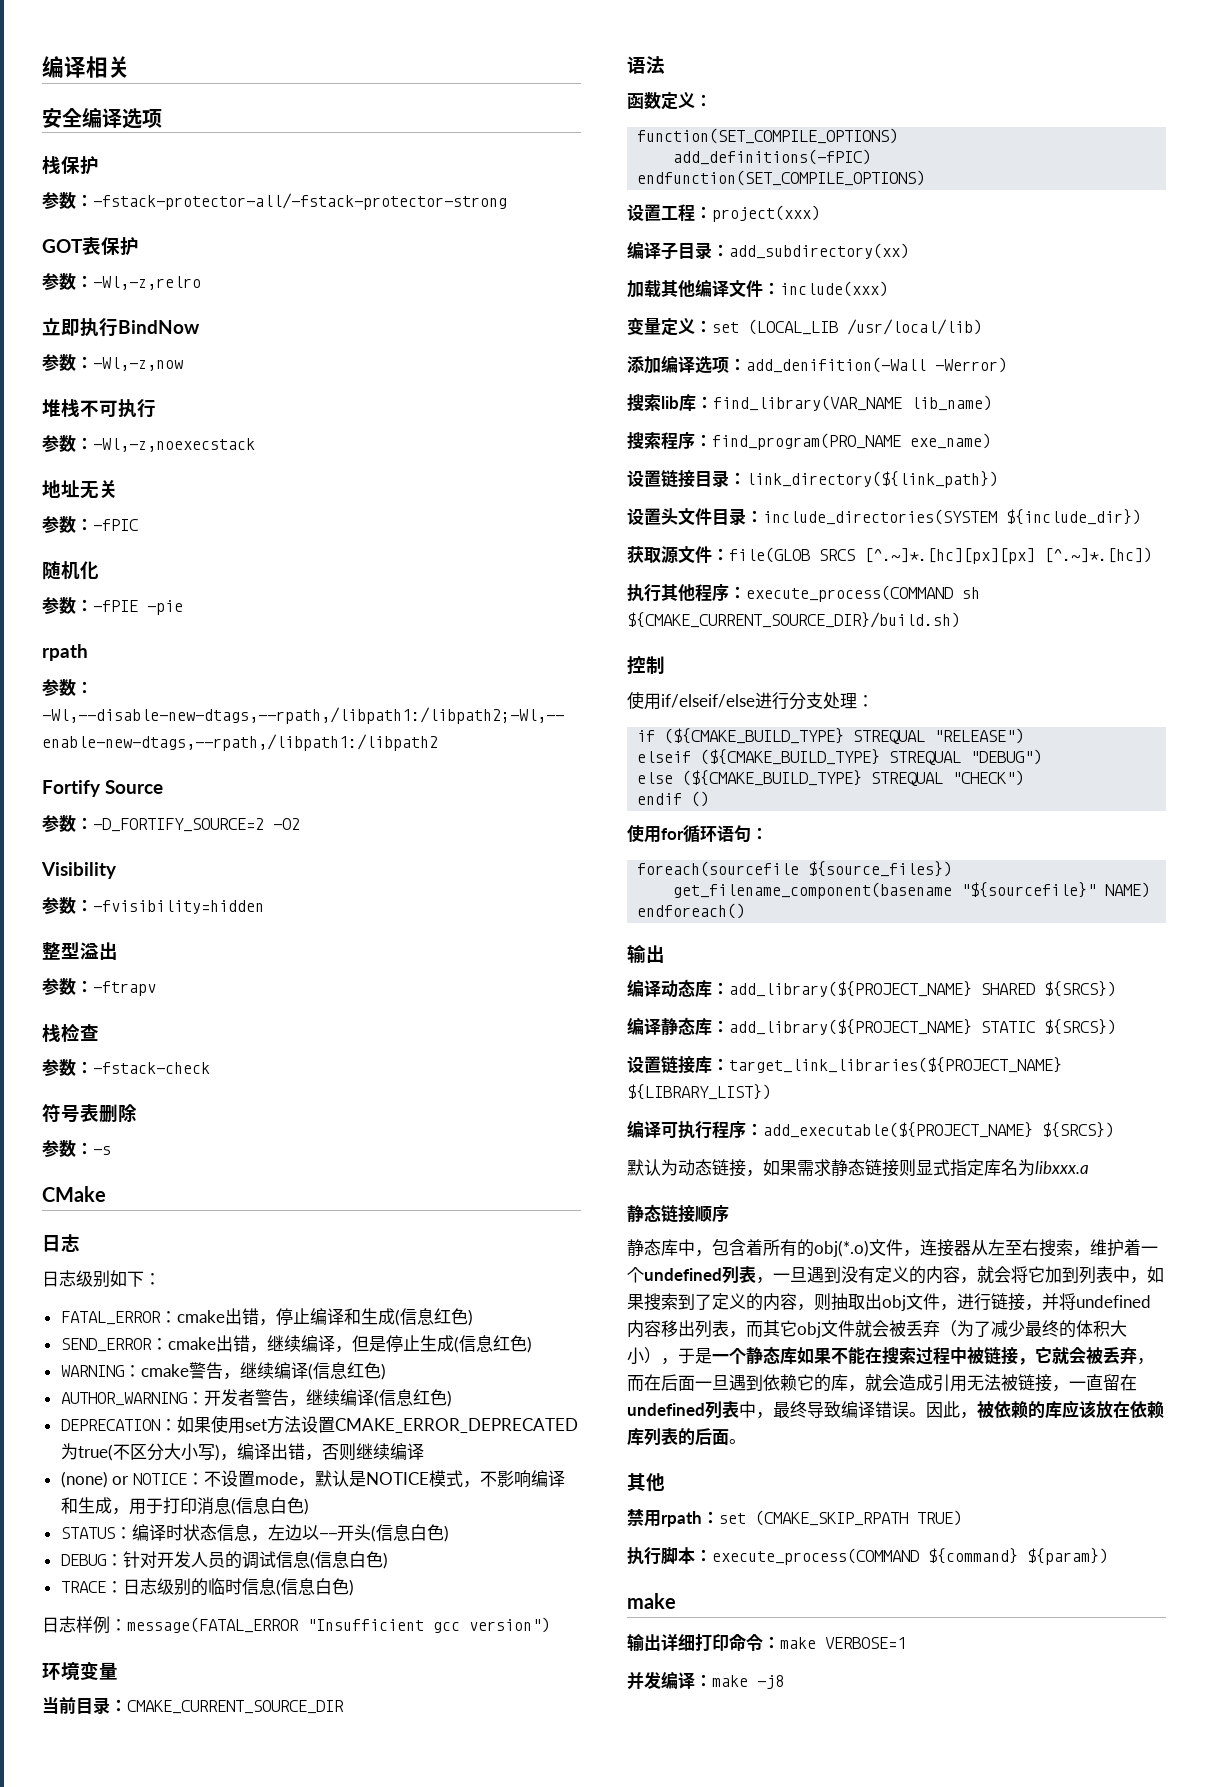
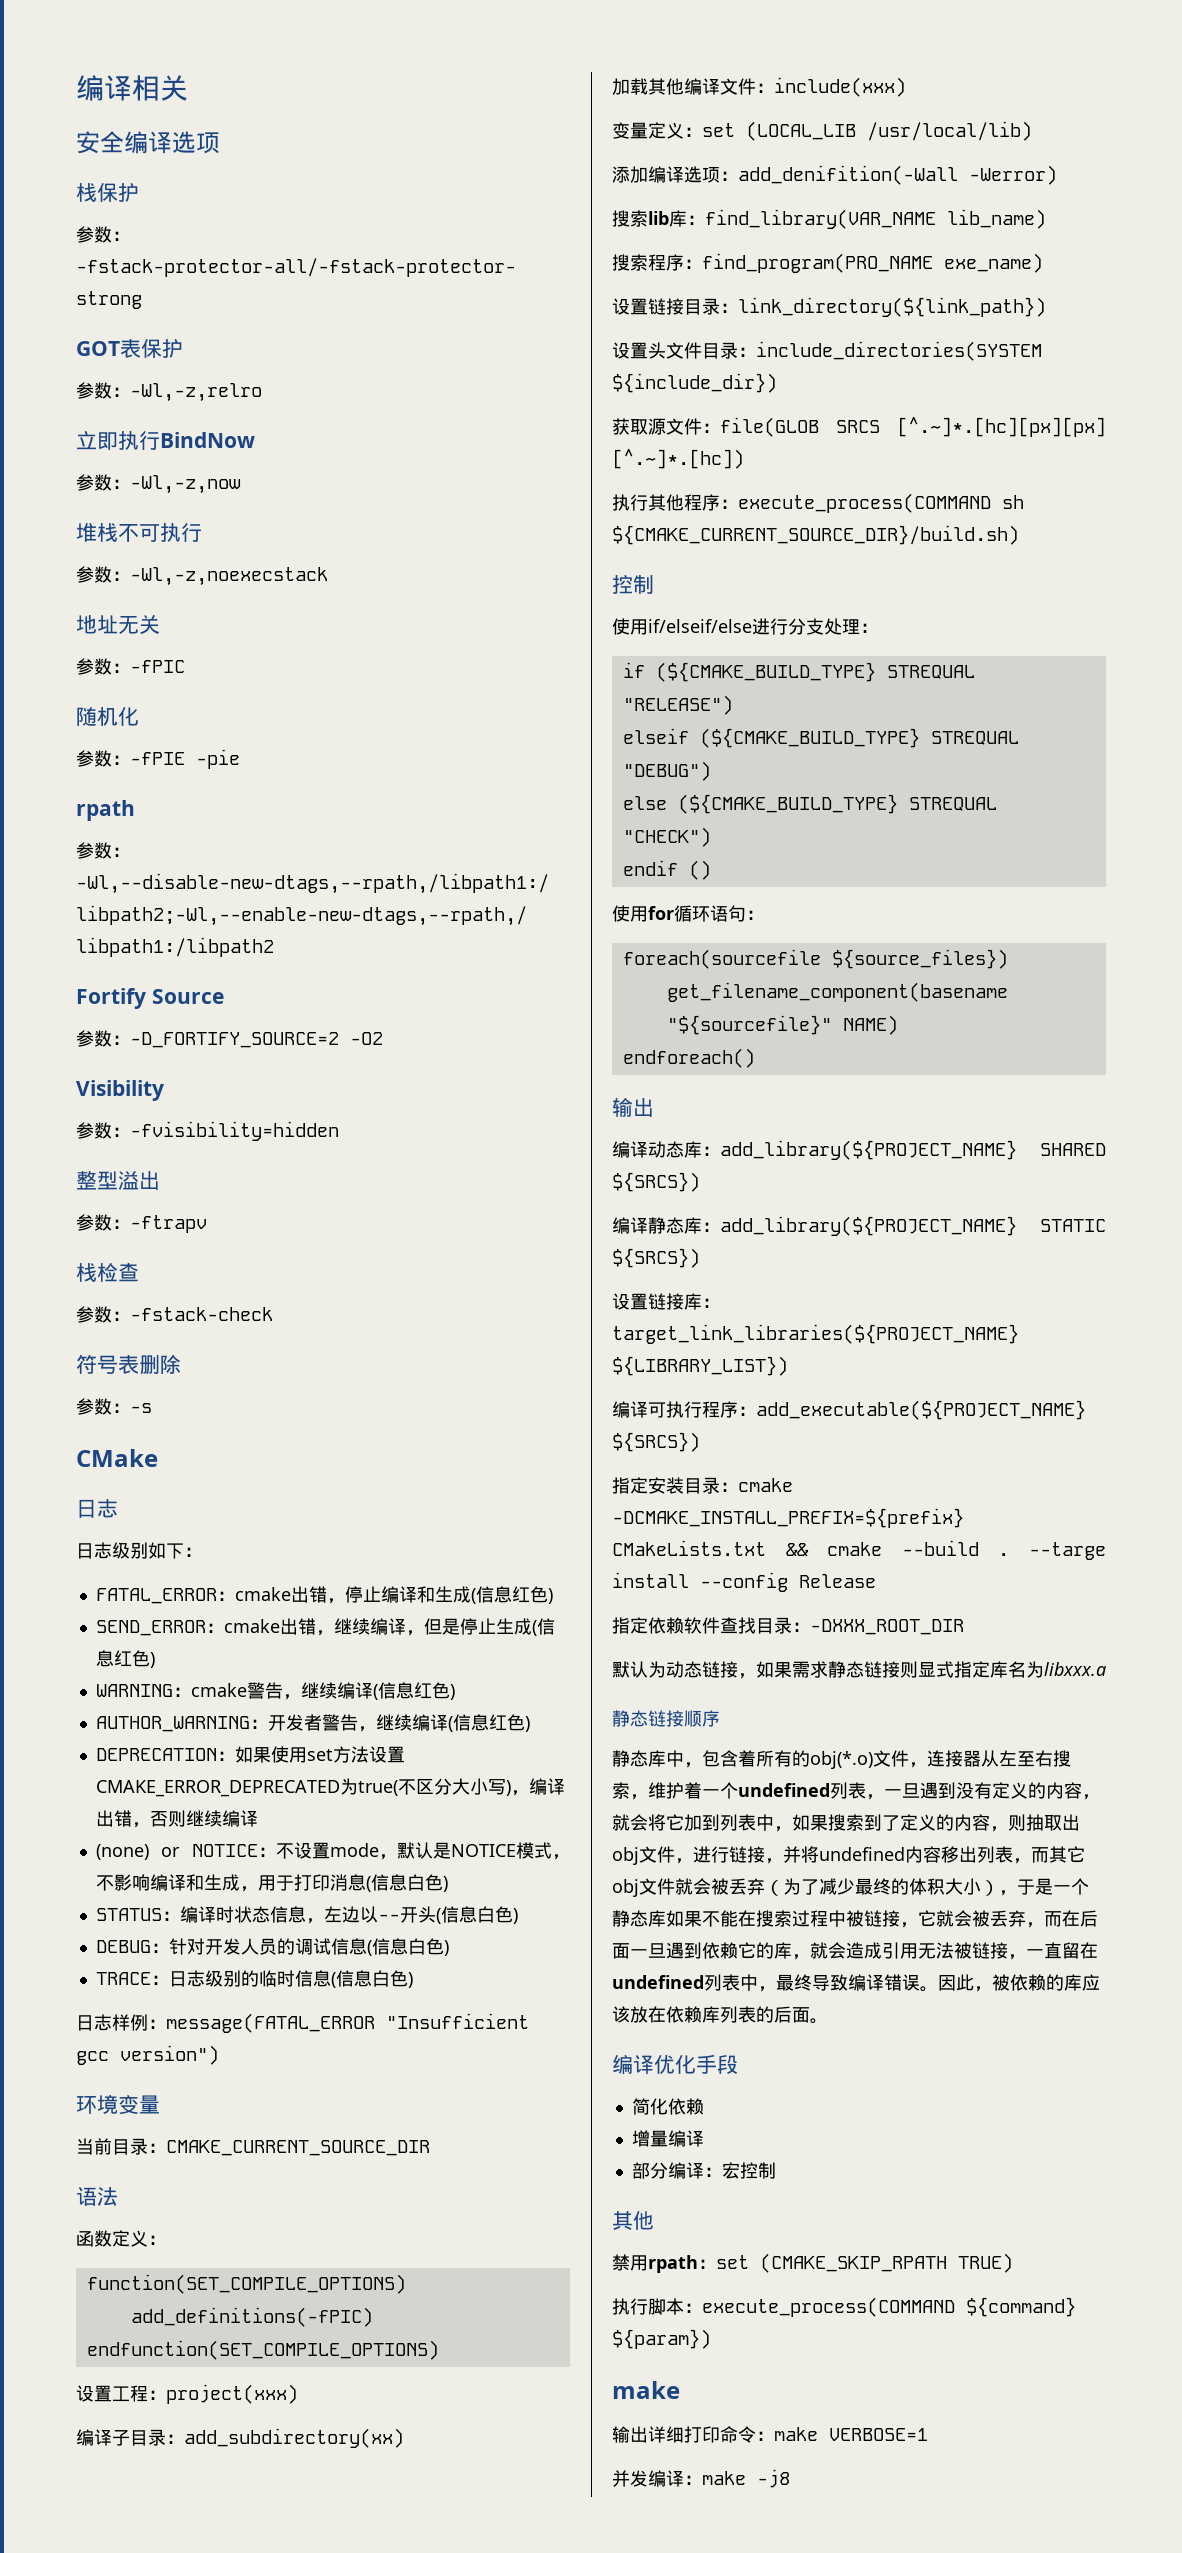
(1114, 1130) none -> [612,1477,793,1494] [612,1508,964,1528] [612,1540,1106,1560] [612,1572,876,1592] [612,1617,964,1635] // 指定安装目录：cmake -DCMAKE_INSTALL_PREFIX=${prefix} CMakeLists.txt && cmake --build . --targe install --config Release // 指定依赖软件查找目录：-DXXX_ROOT_DIR
(746, 1441) none -> [612,2054,738,2074] [631,2098,704,2115] [631,2130,704,2147] [631,2162,776,2179] // 编译优化手段 // 简化依赖 // 增量编译 // 部分编译：宏控制

